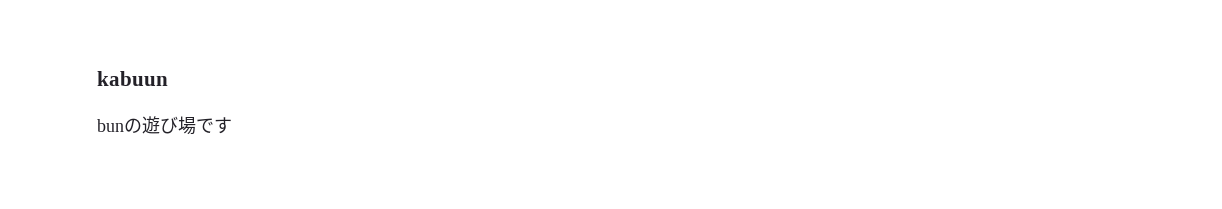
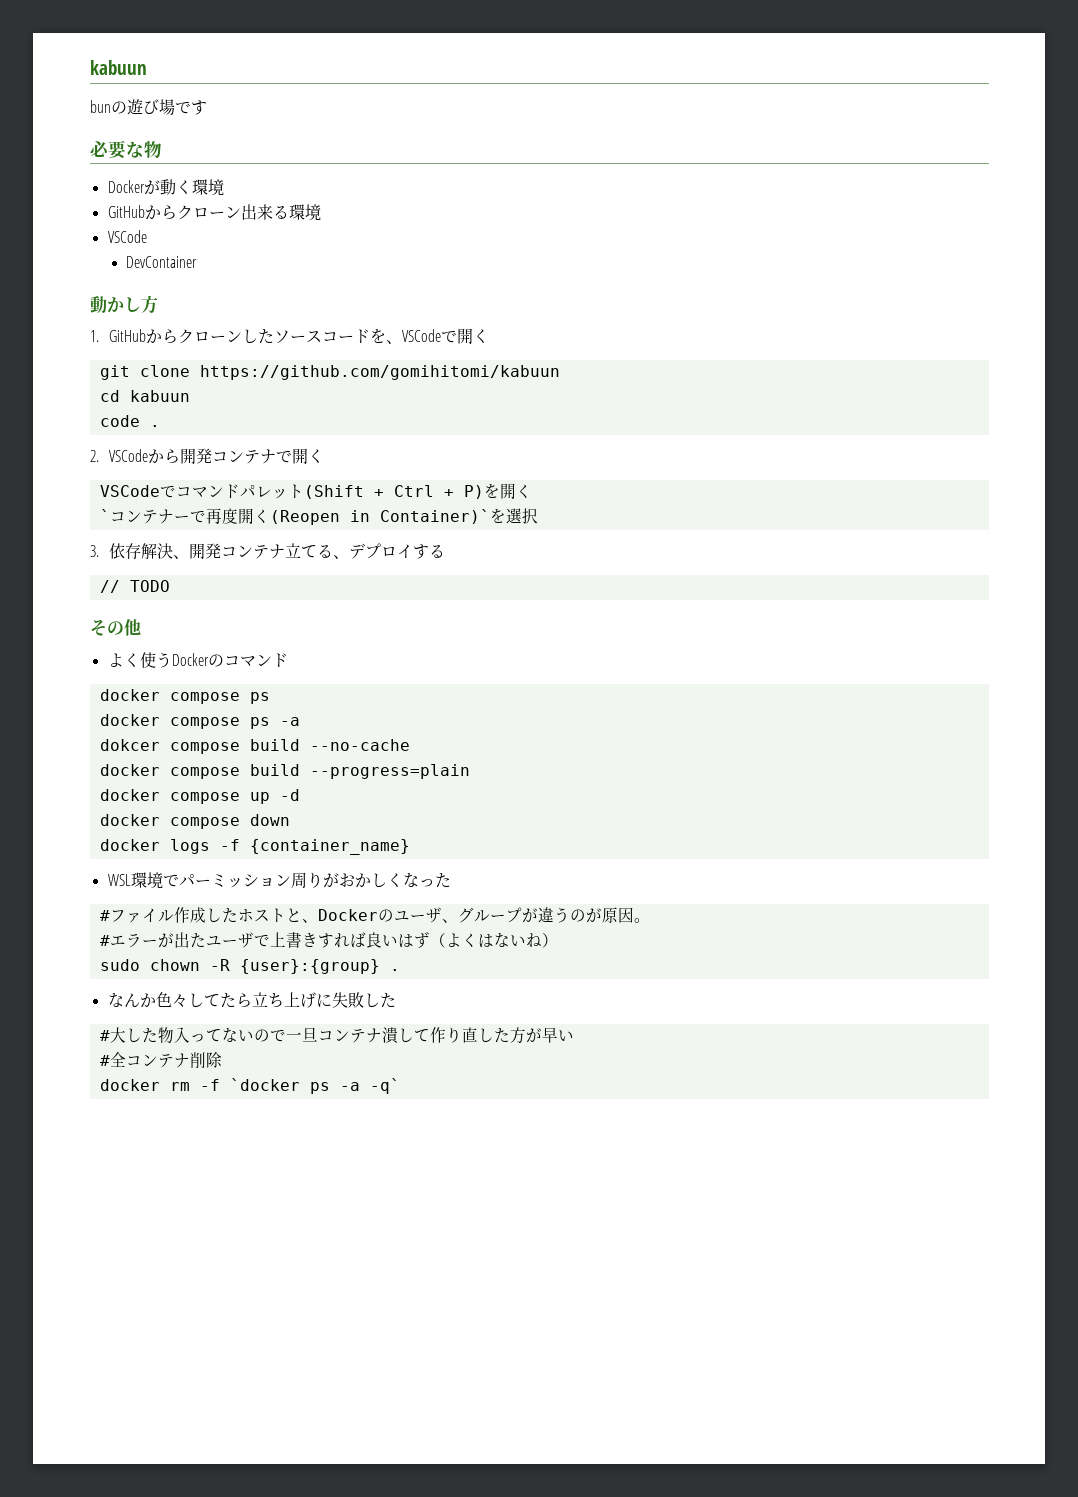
(232, 125) none -> [90,140,162,159] [107,179,224,196] [107,204,321,221] [107,230,147,243] [126,256,198,268] [90,295,158,314] [90,328,489,344] [99,365,560,380] [99,390,190,402] [99,415,160,427] [90,448,324,464] [99,483,532,499] [99,508,538,525] [90,543,445,559] [99,580,170,593] [90,619,141,636] [107,652,288,668] [99,689,270,704] [99,714,300,729] [99,739,410,754] [99,764,470,779] [99,789,300,804] [99,814,290,829] [99,839,410,855] [107,872,451,889] [99,907,650,923] [99,932,558,948] [99,959,400,974] [107,992,396,1008] [99,1027,574,1044] [99,1052,222,1068] [99,1078,400,1094] // 必要な物 // Dockerが動く環境 // GitHubからクローン出来る環境 // VSCode // DevContainer // 動かし方 // 1. GitHubからクローンしたソースコードを、VSCodeで開く // git clone https://github.com/gomihitomi/kabuun // cd kabuun // code . // 2. VSCodeから開発コンテナで開く // VSCodeでコマンドパレット(Shift + Ctrl + P)を開く // `コンテナーで再度開く(Reopen in Container)`を選択 // 3.依存解決、開発コンテナ立てる、デプロイする // // TODO // その他 // よく使うDockerのコマンド // docker compose ps // docker compose ps -a // dokcer compose build --no-cache // docker compose build --progress=plain // docker compose up -d // docker compose down // docker logs -f {container_name} // WSL環境でパーミッション周りがおかしくなった // #ファイル作成したホストと、Dockerのユーザ、グループが違うのが原因。 // #エラーが出たユーザで上書きすれば良いはず（よくはないね） // sudo chown -R {user}:{group} . // なんか色々してたら立ち上げに失敗した // #大した物入ってないので一旦コンテナ潰して作り直した方が早い // #全コンテナ削除 // docker rm -f `docker ps -a -q`

